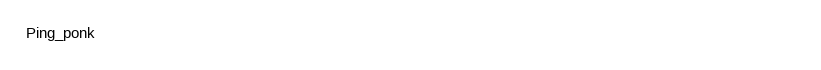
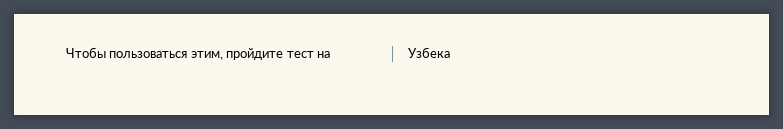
[26,27,95,41] Ping_ponk -> [66,47,450,60] Чтобы пользоваться этим, пройдите тест на Узбека

